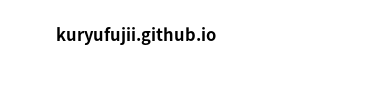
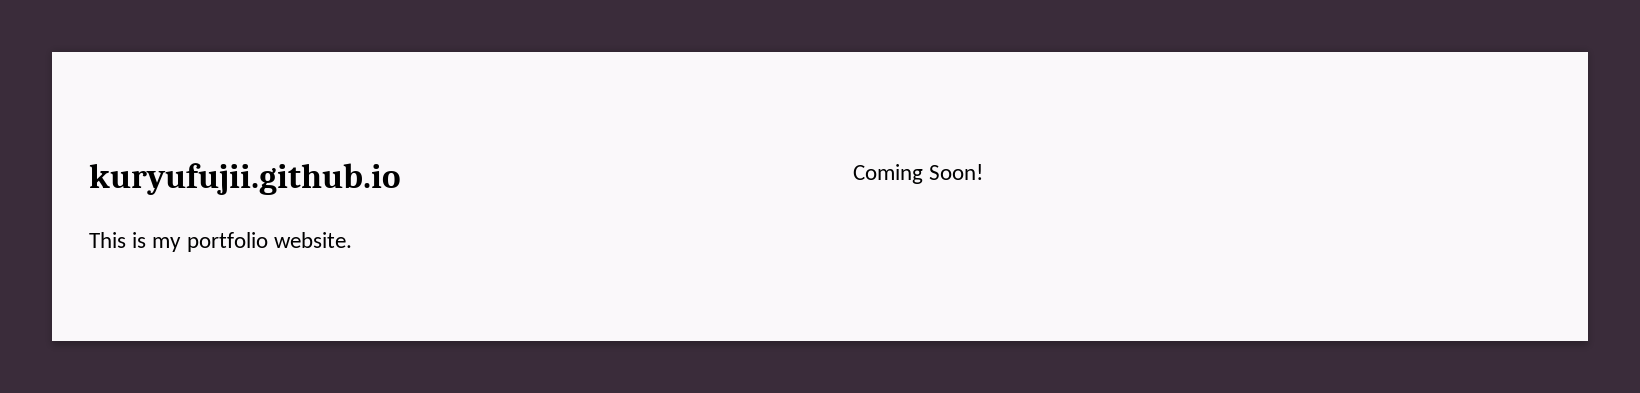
(216, 36) none -> [89,232,352,252] [853,164,984,184] // This is my portfolio website. // Coming Soon!

